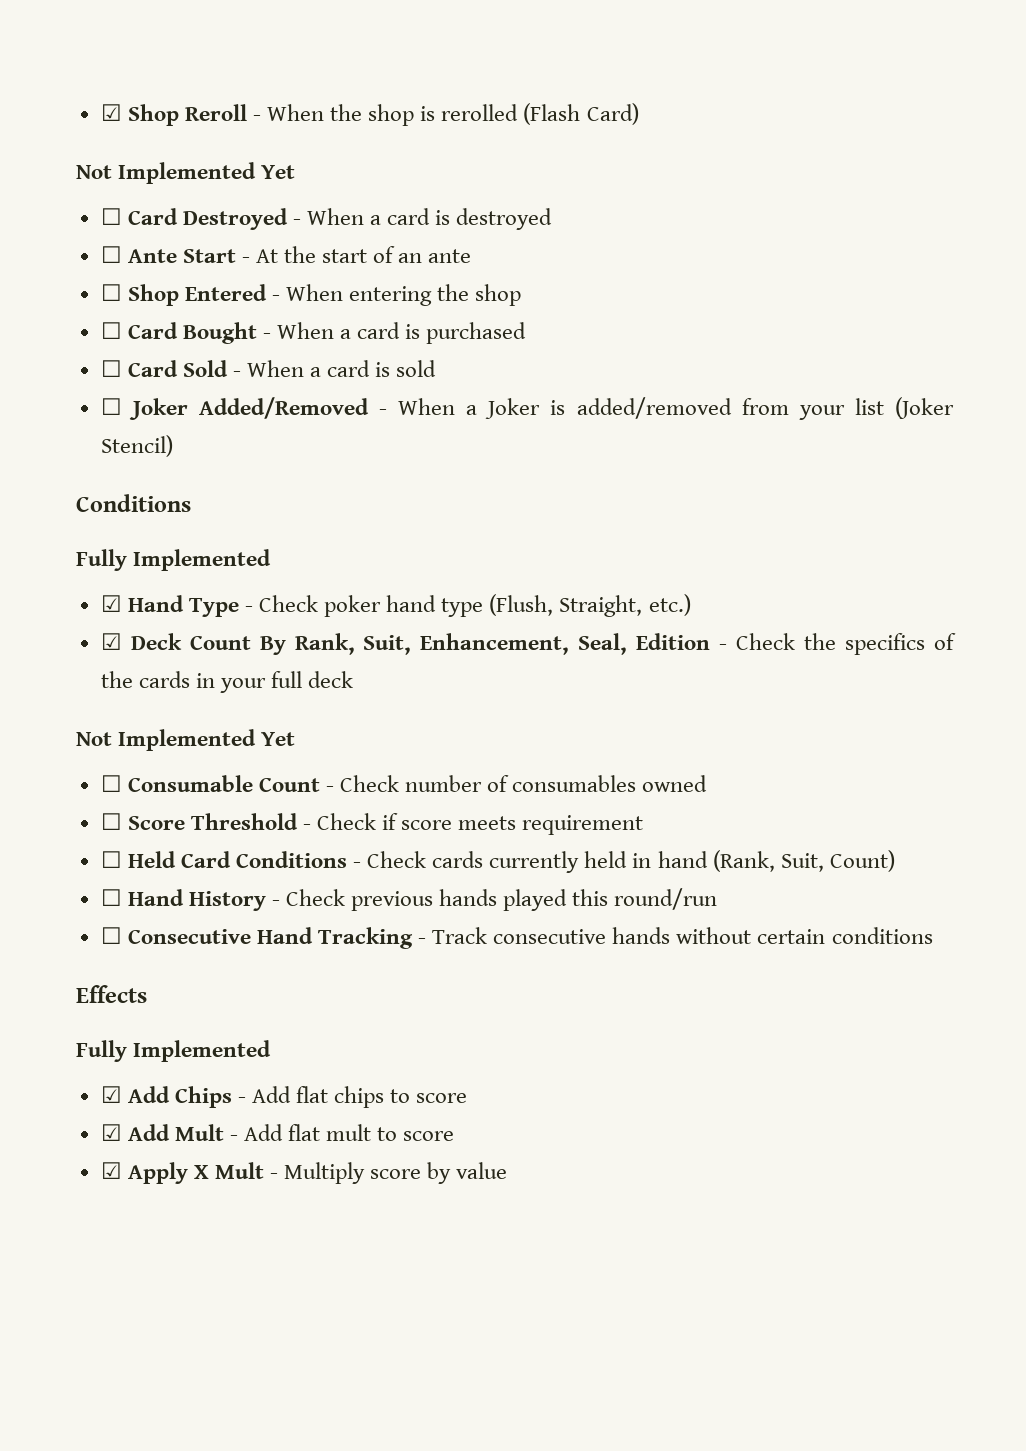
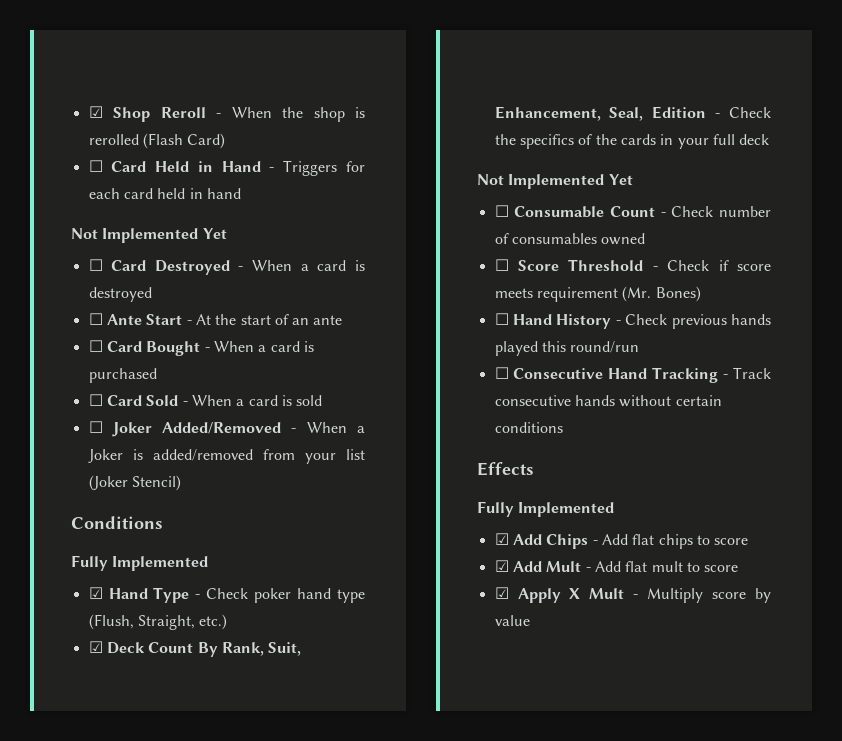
(639, 114) none -> [88,160,365,176] [88,188,241,199] // ☐ Card Held in Hand - Triggers for each card held in hand
[100,284,522,306] // ☐ Shop Entered - When entering the shop -> (343, 320) none
[100,850,895,873] // ☐ Held Card Conditions - Check cards currently held in hand (Rank, Suit, Count) -> [622,286,701,302] (Mr. Bones)

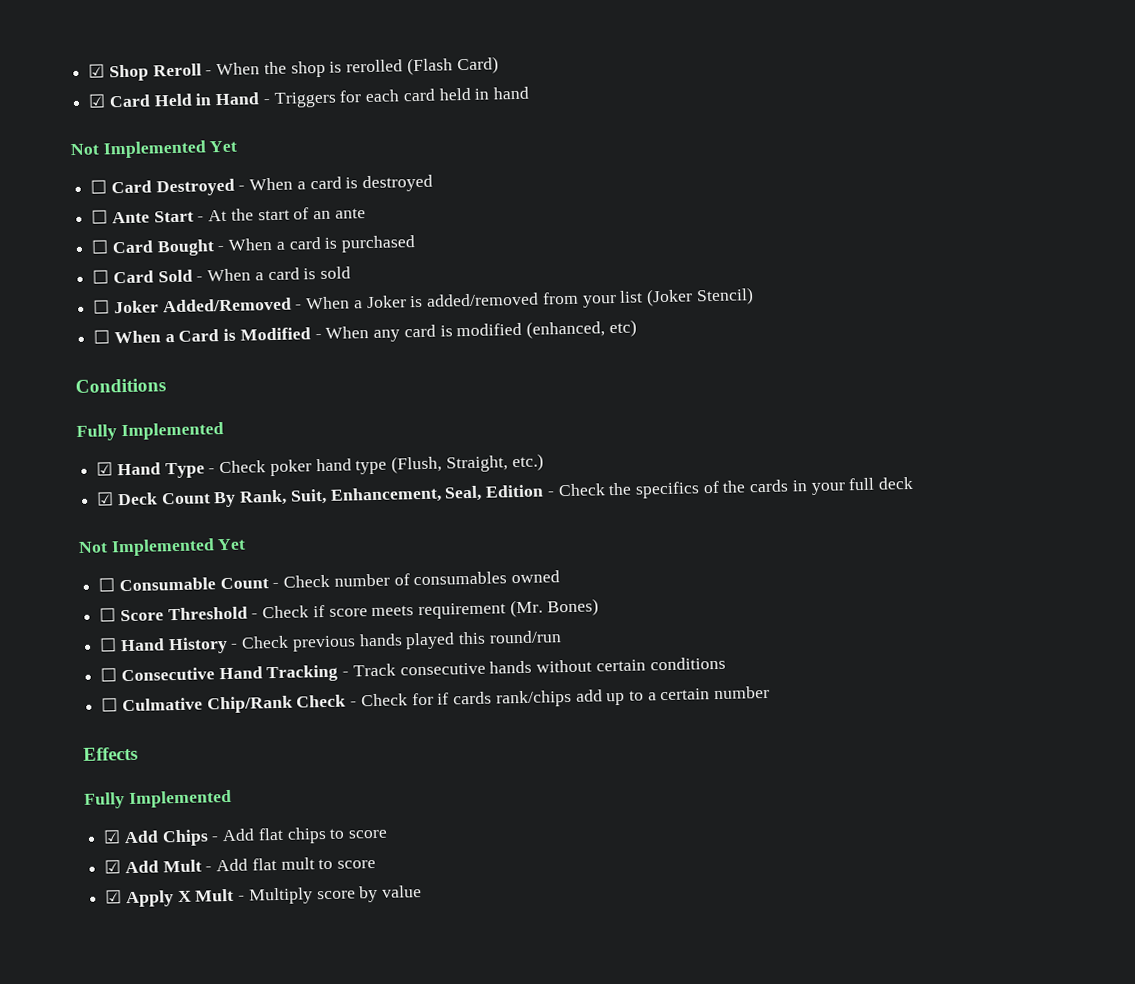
[88,160,103,172] ☐ -> [88,93,107,108] ☑
(181, 483) none -> [93,319,637,344] // ☐ When a Card is Modified - When any card is modified (enhanced, etc)
(563, 427) none -> [101,685,771,714] // ☐ Culmative Chip/Rank Check - Check for if cards rank/chips add up to a certain number

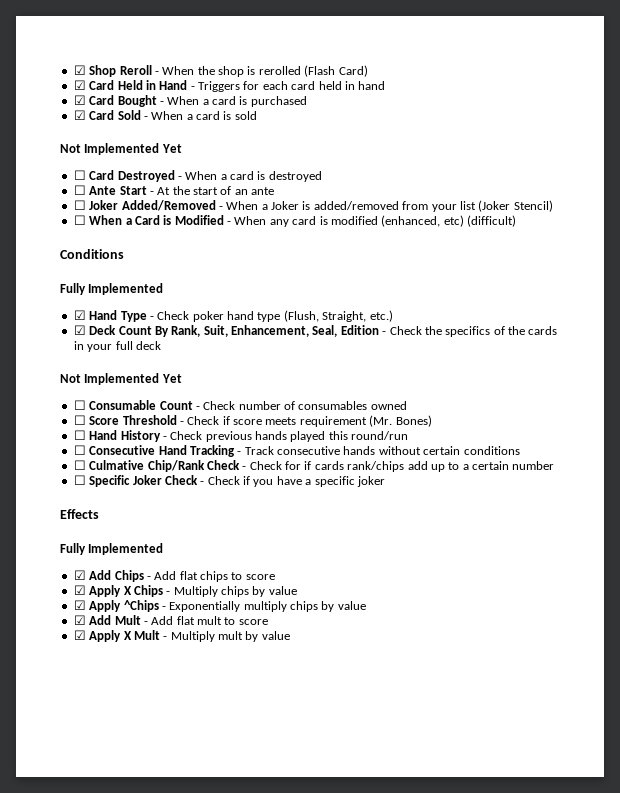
(529, 93) none -> [73,95,307,107] [73,110,257,120] // ☑ Card Bought - When a card is purchased // ☑ Card Sold - When a card is sold
[91,235,417,257] [92,266,352,284] // ☐ Card Bought - When a card is purchased // ☐ Card Sold - When a card is sold -> (275, 191) none
(637, 328) none -> [467,215,516,227] (difficult)
(771, 692) none -> [73,475,385,487] // ☐ Specific Joker Check - Check if you have a specific joker
(389, 834) none -> [73,585,297,597] [73,600,366,612] // ☑ Apply X Chips - Multiply chips by value // ☑ Apply ^Chips - Exponentially multiply chips by value
[316,890,356,900] score -> [218,631,243,640] mult

